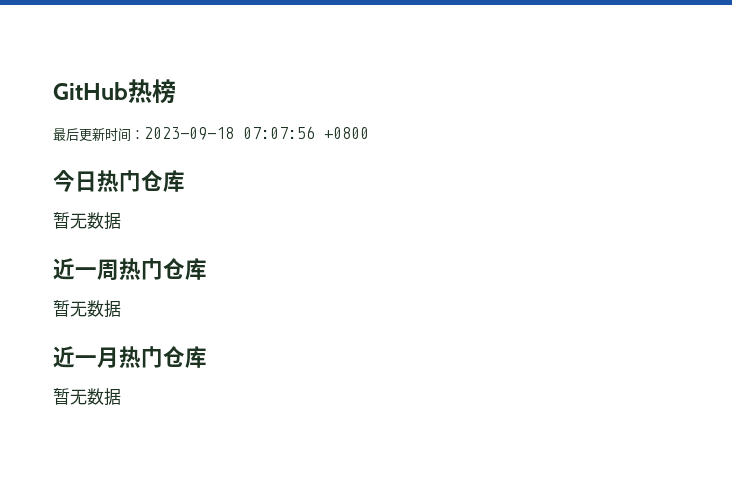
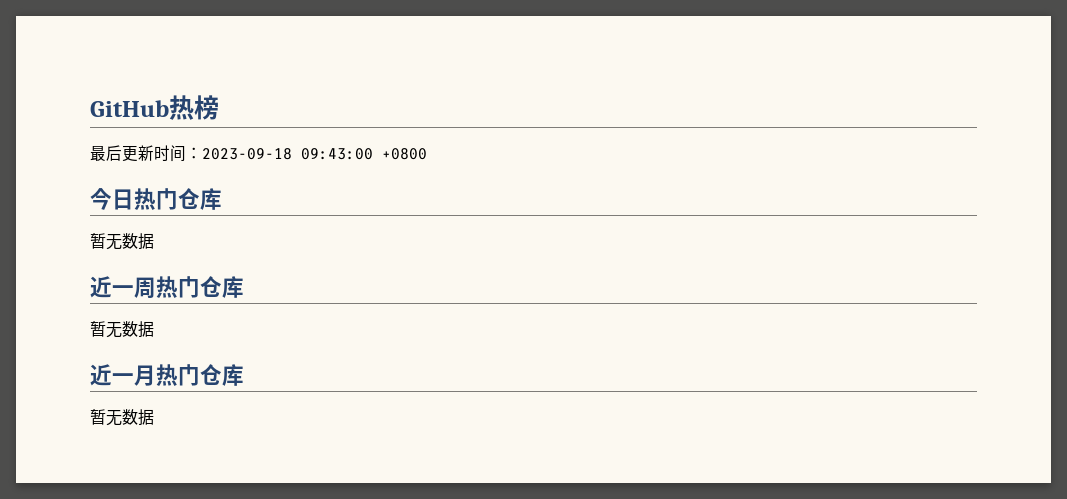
[243,126,315,139] 07:07:56 -> [301,148,373,160] 09:43:00

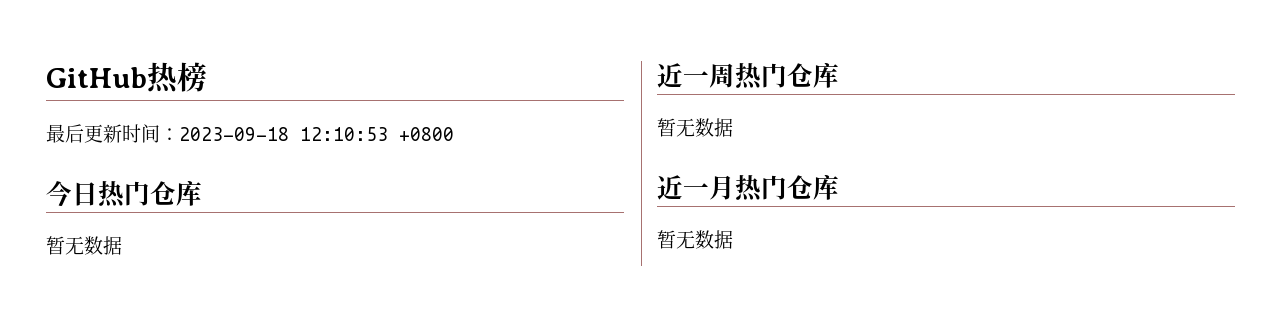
[301,148,373,160] 09:43:00 -> [300,127,388,141] 12:10:53

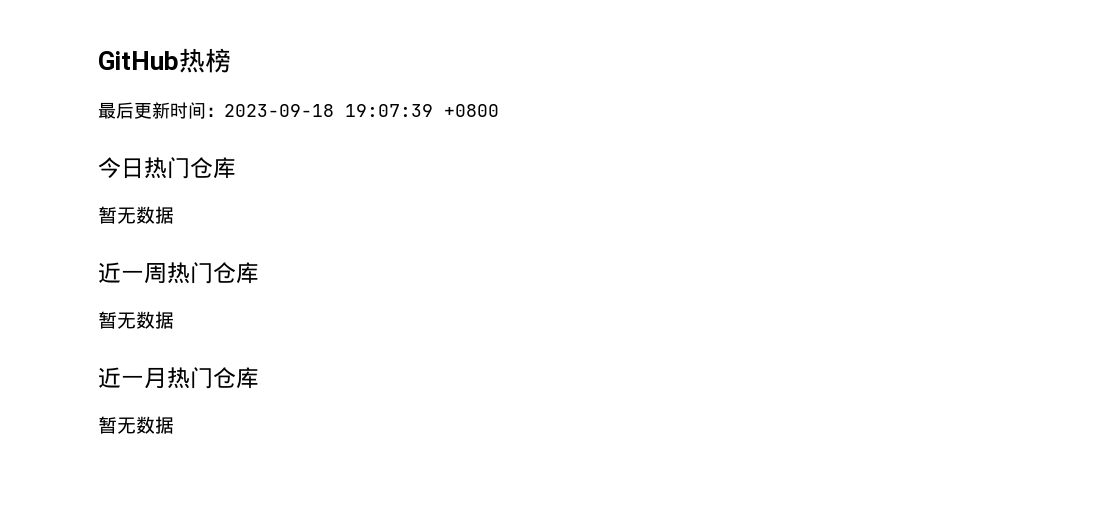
[300,127,388,141] 12:10:53 -> [345,104,433,117] 19:07:39

